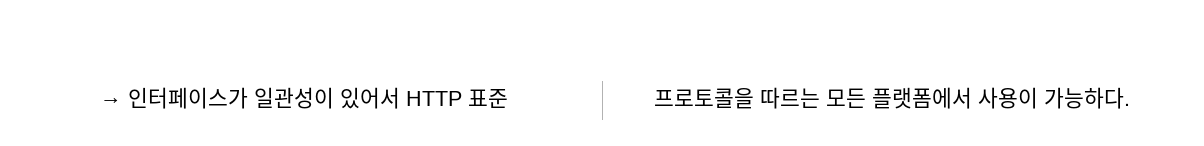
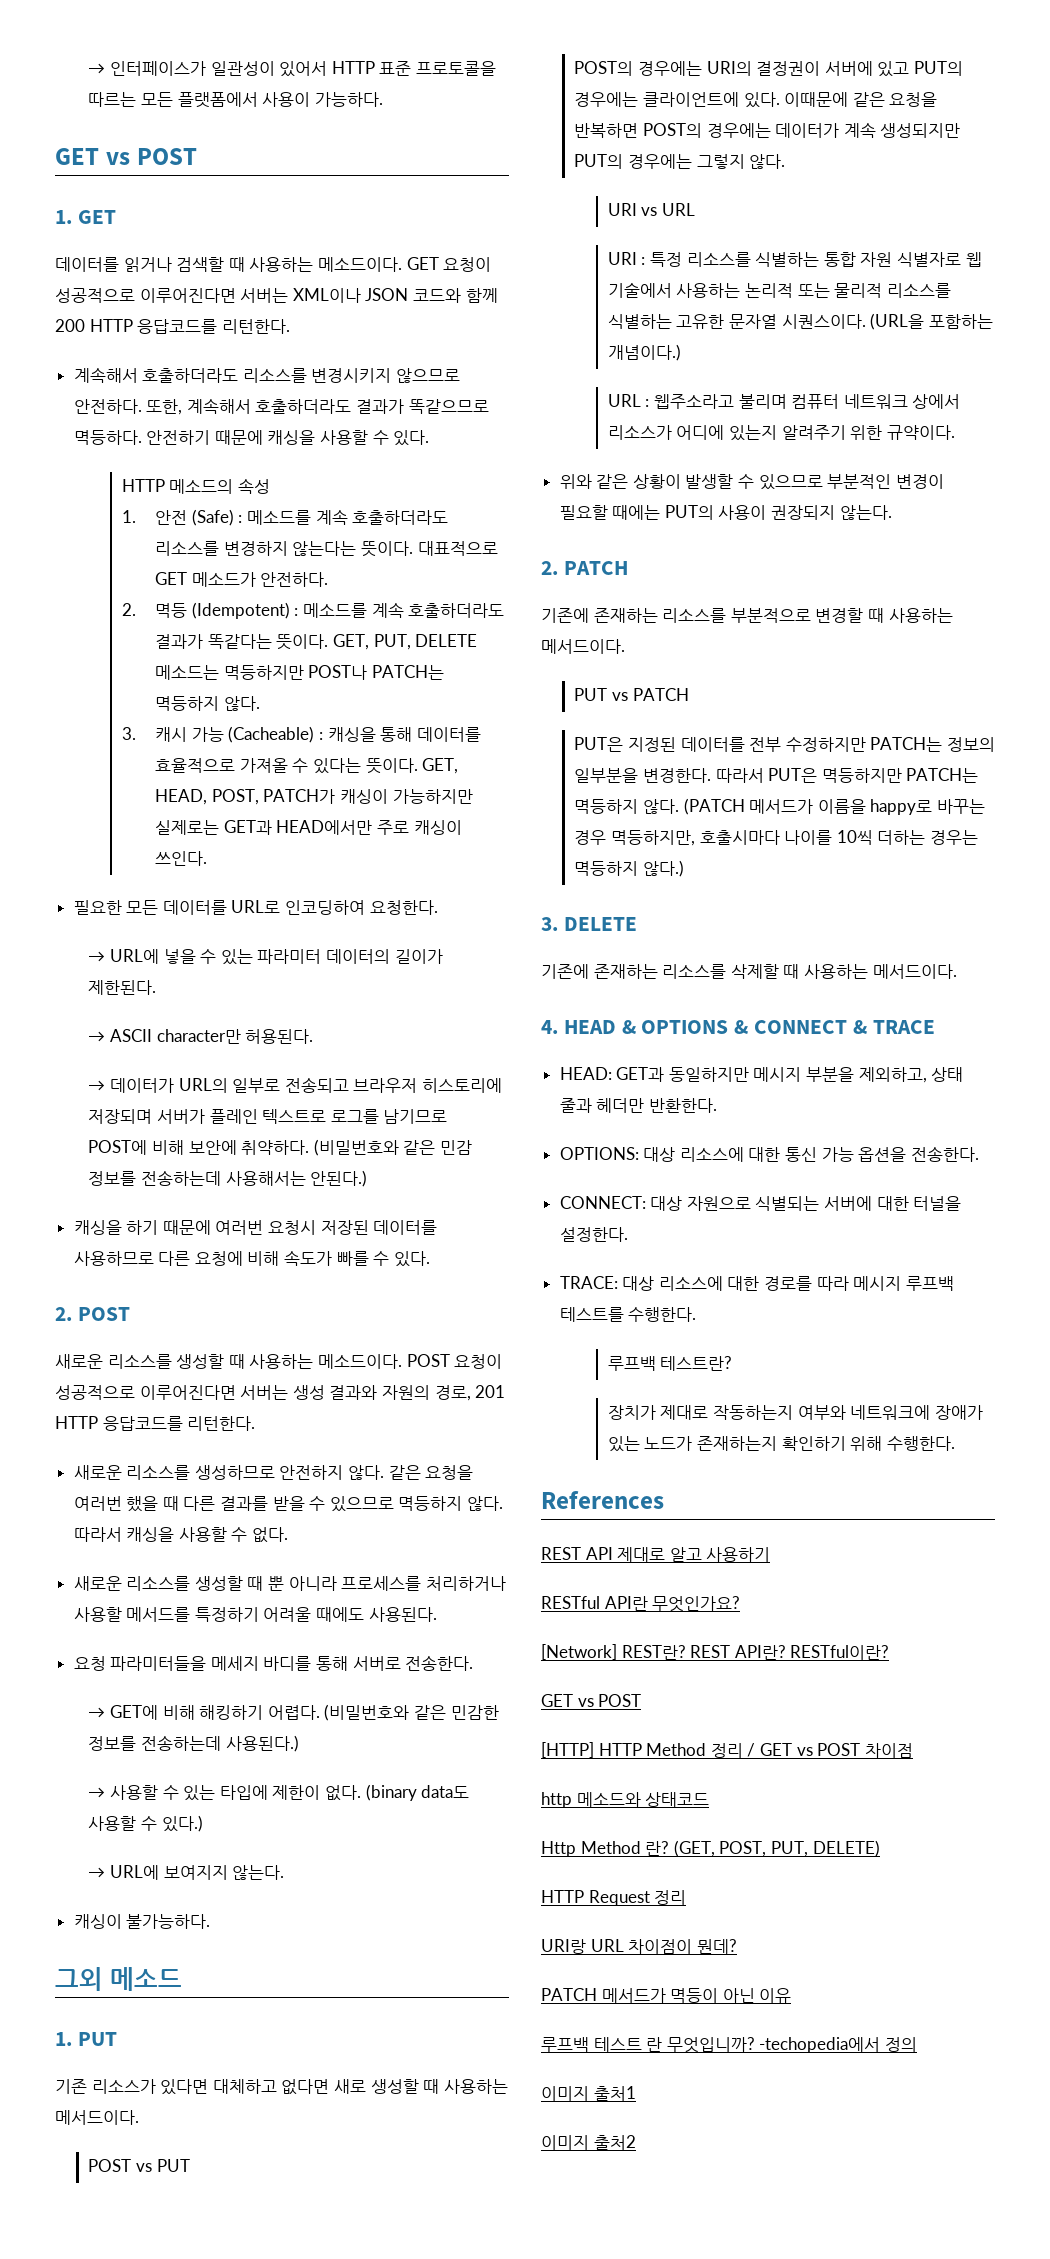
(1130, 98) none -> [55,148,197,165] [55,210,116,224] [55,257,492,272] [55,288,498,303] [55,319,290,334] [73,367,461,383] [73,398,489,415] [73,430,430,446] [121,478,270,494] [121,509,449,526] [155,541,498,557] [155,572,329,587] [121,602,505,619] [155,634,478,650] [155,665,444,680] [155,696,260,711] [121,726,481,743] [155,758,459,774] [155,789,473,805] [155,820,462,835] [155,851,208,866] [73,900,438,915] [88,949,443,965] [88,980,157,995] [88,1029,314,1044] [88,1077,502,1093] [88,1109,448,1124] [88,1139,472,1156] [88,1170,368,1187] [73,1220,438,1235] [73,1250,430,1267] [55,1307,130,1321] [55,1354,503,1369] [55,1385,506,1401] [55,1416,256,1431] [73,1465,474,1480] [73,1496,504,1512] [73,1527,289,1543] [73,1576,506,1591] [73,1607,437,1622] [73,1655,474,1671] [88,1704,499,1721] [88,1735,299,1752] [88,1784,470,1801] [88,1815,203,1832] [88,1865,285,1880] [73,1914,211,1929] [55,1967,182,1991] [55,2032,117,2046] [55,2079,508,2095] [55,2110,139,2125] [88,2159,190,2172] [574,61,963,77] [574,92,938,108] [574,122,961,138] [574,154,786,169] [607,203,695,216] [607,252,982,267] [607,282,951,298] [607,313,993,330] [607,344,681,361] [607,394,961,409] [607,425,955,441] [559,474,944,490] [559,505,892,520] [541,561,628,575] [541,608,953,623] [541,639,625,654] [574,688,689,701] [574,737,995,752] [574,768,979,783] [574,798,985,815] [574,830,978,846] [574,860,684,877] [541,917,637,931] [541,964,957,979] [541,1020,935,1034] [559,1067,964,1083] [559,1098,717,1113] [559,1146,979,1162] [559,1196,962,1211] [559,1227,628,1242] [559,1276,954,1291] [559,1307,697,1322] [607,1356,733,1371] [607,1405,983,1420] [607,1436,955,1452] [541,1491,664,1509] [541,1547,771,1562] [541,1596,741,1612] [541,1644,890,1660] [541,1694,642,1707] [541,1742,913,1758] [541,1792,710,1808] [541,1840,880,1857] [541,1890,687,1906] [541,1939,737,1954] [541,1988,792,2003] [541,2037,917,2053] [541,2086,636,2101] [541,2135,636,2150] // GET vs POST // 1. GET // 데이터를 읽거나 검색할 때 사용하는 메소드이다. GET 요청이 성공적으로 이루어진다면 서버는 XML이나 JSON 코드와 함께 200 HTTP 응답코드를 리턴한다. // 계속해서 호출하더라도 리소스를 변경시키지 않으므로 안전하다. 또한, 계속해서 호출하더라도 결과가 똑같으므로 멱등하다. 안전하기 때문에 캐싱을 사용할 수 있다. // HTTP 메소드의 속성 // 1. 안전 (Safe) : 메소드를 계속 호출하더라도 리소스를 변경하지 않는다는 뜻이다. 대표적으로 GET 메소드가 안전하다. // 2. 멱등 (Idempotent) : 메소드를 계속 호출하더라도 결과가 똑같다는 뜻이다. GET, PUT, DELETE 메소드는 멱등하지만 POST나 PATCH는 멱등하지 않다. // 3. 캐시 가능 (Cacheable) : 캐싱을 통해 데이터를 효율적으로 가져올 수 있다는 뜻이다. GET, HEAD, POST, PATCH가 캐싱이 가능하지만 실제로는 GET과 HEAD에서만 주로 캐싱이 쓰인다. // 필요한 모든 데이터를 URL로 인코딩하여 요청한다. // → URL에 넣을 수 있는 파라미터 데이터의 길이가 제한된다. // → ASCII character만 허용된다. // → 데이터가 URL의 일부로 전송되고 브라우저 히스토리에 저장되며 서버가 플레인 텍스트로 로그를 남기므로 POST에 비해 보안에 취약하다. (비밀번호와 같은 민감 정보를 전송하는데 사용해서는 안된다.) // 캐싱을 하기 때문에 여러번 요청시 저장된 데이터를 사용하므로 다른 요청에 비해 속도가 빠를 수 있다. // 2. POST // 새로운 리소스를 생성할 때 사용하는 메소드이다. POST 요청이 성공적으로 이루어진다면 서버는 생성 결과와 자원의 경로, 201 HTTP 응답코드를 리턴한다. // 새로운 리소스를 생성하므로 안전하지 않다. 같은 요청을 여러번 했을 때 다른 결과를 받을 수 있으므로 멱등하지 않다. 따라서 캐싱을 사용할 수 없다. // 새로운 리소스를 생성할 때 뿐 아니라 프로세스를 처리하거나 사용할 메서드를 특정하기 어려울 때에도 사용된다. // 요청 파라미터들을 메세지 바디를 통해 서버로 전송한다. // → GET에 비해 해킹하기 어렵다. (비밀번호와 같은 민감한 정보를 전송하는데 사용된다.) // → 사용할 수 있는 타입에 제한이 없다. (binary data도 사용할 수 있다.) // → URL에 보여지지 않는다. // 캐싱이 불가능하다. // 그외 메소드 // 1. PUT // 기존 리소스가 있다면 대체하고 없다면 새로 생성할 때 사용하는 메서드이다. // POST vs PUT // POST의 경우에는 URI의 결정권이 서버에 있고 PUT의 경우에는 클라이언트에 있다. 이때문에 같은 요청을 반복하면 POST의 경우에는 데이터가 계속 생성되지만 PUT의 경우에는 그렇지 않다. // URI vs URL // URI : 특정 리소스를 식별하는 통합 자원 식별자로 웹 기술에서 사용하는 논리적 또는 물리적 리소스를 식별하는 고유한 문자열 시퀀스이다. (URL을 포함하는 개념이다.) // URL : 웹주소라고 불리며 컴퓨터 네트워크 상에서 리소스가 어디에 있는지 알려주기 위한 규약이다. // 위와 같은 상황이 발생할 수 있으므로 부분적인 변경이 필요할 때에는 PUT의 사용이 권장되지 않는다. // 2. PATCH // 기존에 존재하는 리소스를 부분적으로 변경할 때 사용하는 메서드이다. // PUT vs PATCH // PUT은 지정된 데이터를 전부 수정하지만 PATCH는 정보의 일부분을 변경한다. 따라서 PUT은 멱등하지만 PATCH는 멱등하지 않다. (PATCH 메서드가 이름을 happy로 바꾸는 경우 멱등하지만, 호출시마다 나이를 10씩 더하는 경우는 멱등하지 않다.) // 3. DELETE // 기존에 존재하는 리소스를 삭제할 때 사용하는 메서드이다. // 4. HEAD & OPTIONS & CONNECT & TRACE // HEAD: GET과 동일하지만 메시지 부분을 제외하고, 상태 줄과 헤더만 반환한다. // OPTIONS: 대상 리소스에 대한 통신 가능 옵션을 전송한다. // CONNECT: 대상 자원으로 식별되는 서버에 대한 터널을 설정한다. // TRACE: 대상 리소스에 대한 경로를 따라 메시지 루프백 테스트를 수행한다. // 루프백 테스트란? // 장치가 제대로 작동하는지 여부와 네트워크에 장애가 있는 노드가 존재하는지 확인하기 위해 수행한다. // References // REST API 제대로 알고 사용하기 // RESTful API란 무엇인가요? // [Network] REST란? REST API란? RESTful이란? // GET vs POST // [HTTP] HTTP Method 정리 / GET vs POST 차이점 // http 메소드와 상태코드 // Http Method 란? (GET, POST, PUT, DELETE) // HTTP Request 정리 // URI랑 URL 차이점이 뭔데? // PATCH 메서드가 멱등이 아닌 이유 // 루프백 테스트 란 무엇입니까? -techopedia에서 정의 // 이미지 출처1 // 이미지 출처2

